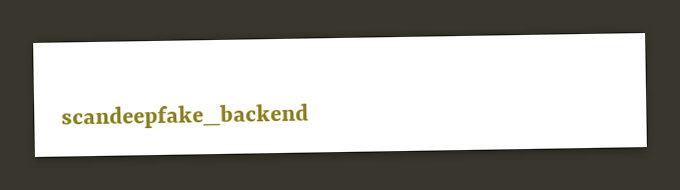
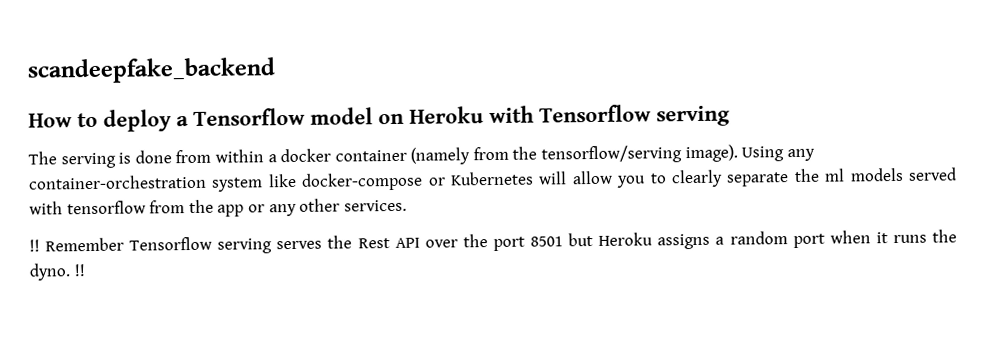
(309, 116) none -> [28,104,730,132] [28,144,815,169] [28,167,957,192] [29,198,407,217] [29,229,957,254] [29,263,85,281] // How to deploy a Tensorflow model on Heroku with Tensorflow serving // The serving is done from within a docker container (namely from the tensorflow/serving image). Using any container-orchestration system like docker-compose or Kubernetes will allow you to clearly separate the ml models served with tensorflow from the app or any other services. // !! Remember Tensorflow serving serves the Rest API over the port 8501 but Heroku assigns a random port when it runs the dyno. !!

